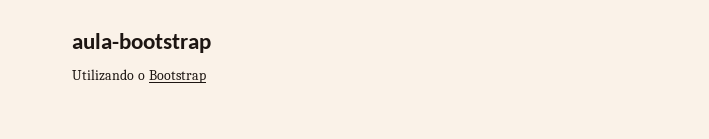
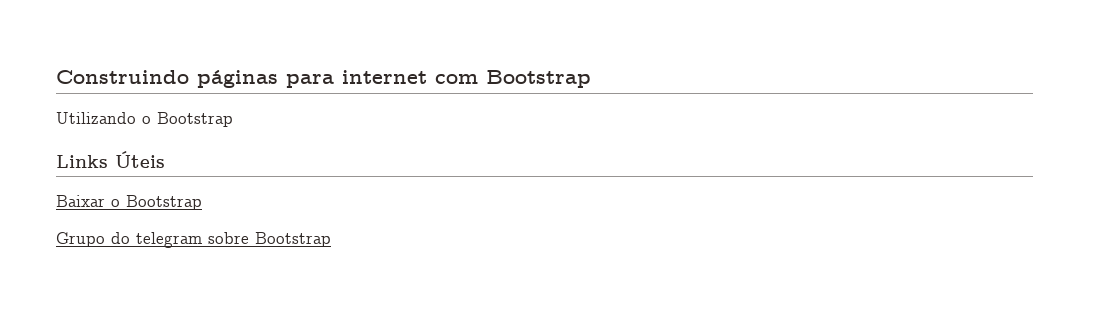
[72,33,211,53] [72,69,145,81] aula-bootstrap // Utilizando o -> [56,70,591,88] [56,112,233,127] [56,151,165,168] [56,195,202,210] [56,232,249,248] Construindo páginas para internet com Bootstrap // Utilizando o Bootstrap // Links Úteis // Baixar o Bootstrap // Grupo do telegram sobre

